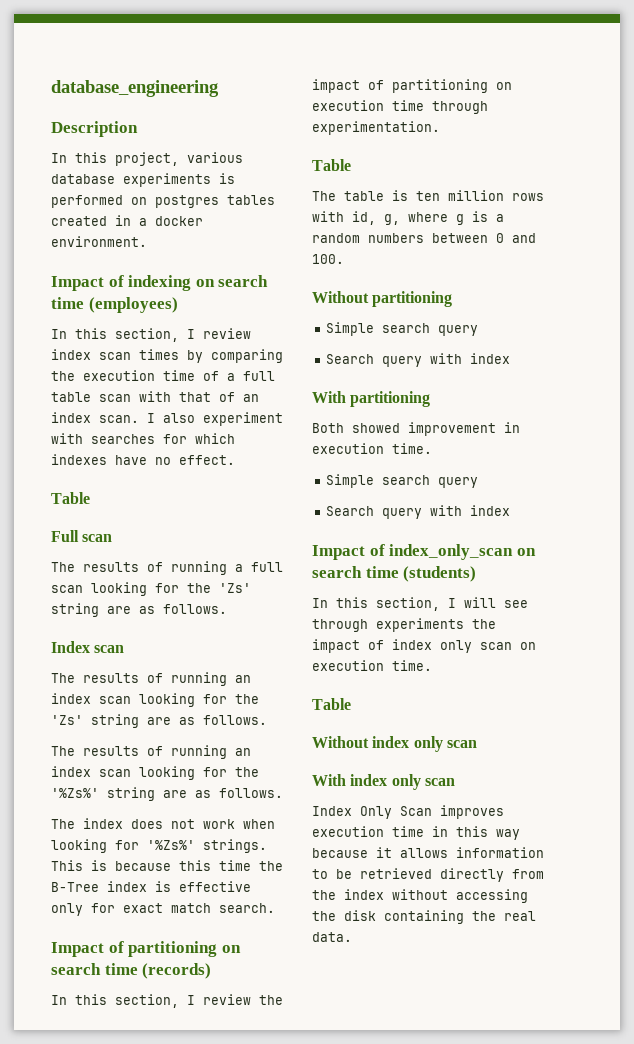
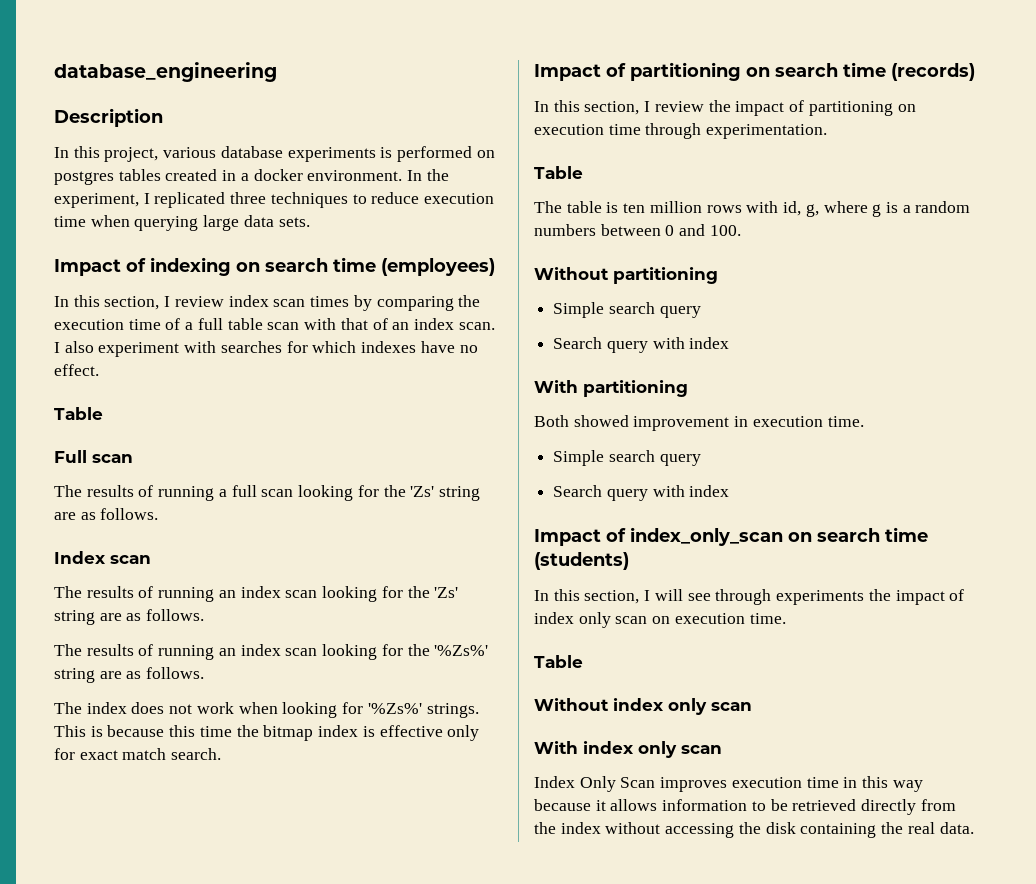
(147, 241) none -> [407,169,449,181] [54,192,495,208] [54,215,310,231] In the experiment, I replicated three techniques to reduce execution time when querying large data sets.
[51,882,99,892] B-Tree -> [263,725,314,741] bitmap

